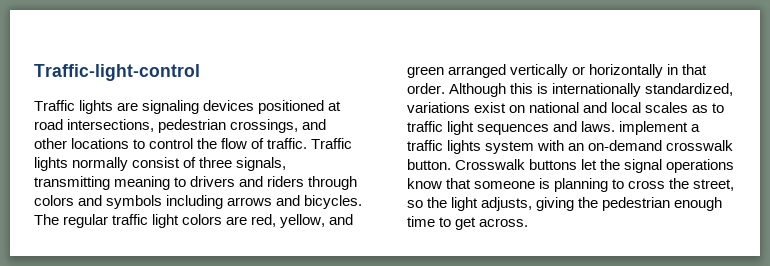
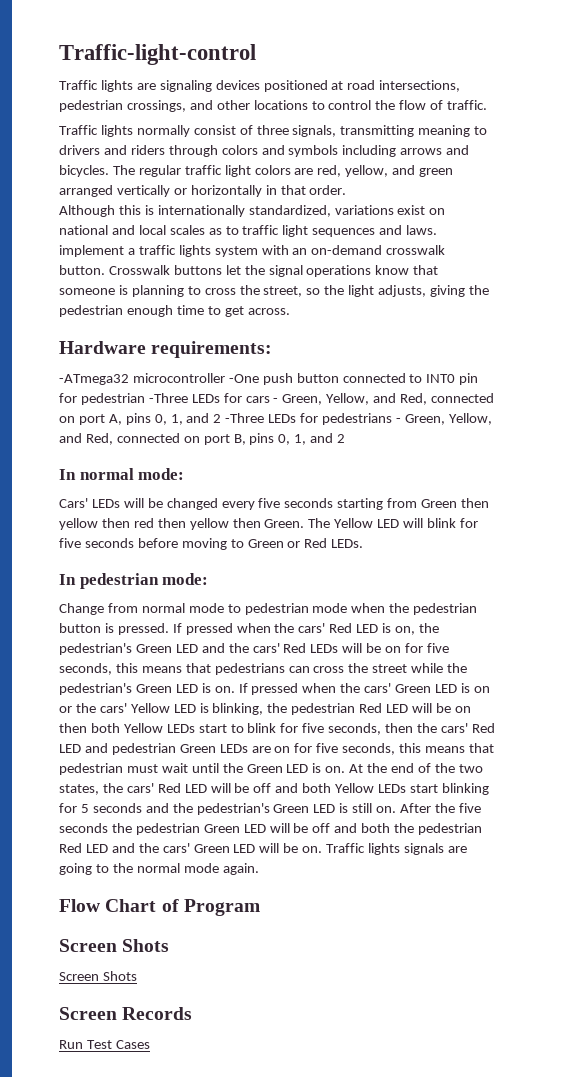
(308, 143) none -> (488, 105) //
(445, 88) none -> (347, 190) //
(529, 222) none -> [59,341,273,358] [59,373,479,385] [59,393,495,405] [59,413,492,425] [59,433,346,445] [59,468,185,480] [59,498,490,510] [59,518,478,530] [59,538,364,550] [59,573,209,589] [59,603,478,615] [59,623,439,635] [59,643,449,655] [59,663,468,675] [59,683,490,695] [59,703,471,715] [59,723,495,735] [59,743,494,755] [59,763,483,775] [59,783,489,795] [59,803,481,815] [59,823,483,835] [59,843,467,855] [59,863,259,875] [59,899,260,916] [59,939,170,952] [59,971,137,981] [59,1007,193,1020] [59,1040,150,1049] // Hardware requirements: // -ATmega32 microcontroller -One push button connected to INT0 pin for pedestrian -Three LEDs for cars - Green, Yellow, and Red, connected on port A, pins 0, 1, and 2 -Three LEDs for pedestrians - Green, Yellow, and Red, connected on port B, pins 0, 1, and 2 // In normal mode: // Cars' LEDs will be changed every five seconds starting from Green then yellow then red then yellow then Green. The Yellow LED will blink for five seconds before moving to Green or Red LEDs. // In pedestrian mode: // Change from normal mode to pedestrian mode when the pedestrian button is pressed. If pressed when the cars' Red LED is on, the pedestrian's Green LED and the cars' Red LEDs will be on for five seconds, this means that pedestrians can cross the street while the pedestrian's Green LED is on. If pressed when the cars' Green LED is on or the cars' Yellow LED is blinking, the pedestrian Red LED will be on then both Yellow LEDs start to blink for five seconds, then the cars' Red LED and pedestrian Green LEDs are on for five seconds, this means that pedestrian must wait until the Green LED is on. At the end of the two states, the cars' Red LED will be off and both Yellow LEDs start blinking for 5 seconds and the pedestrian's Green LED is still on. After the five seconds the pedestrian Green LED will be off and both the pedestrian Red LED and the cars' Green LED will be on. Traffic lights signals are going to the normal mode again. // Flow Chart of Program // Screen Shots // Screen Shots // Screen Records // Run Test Cases

